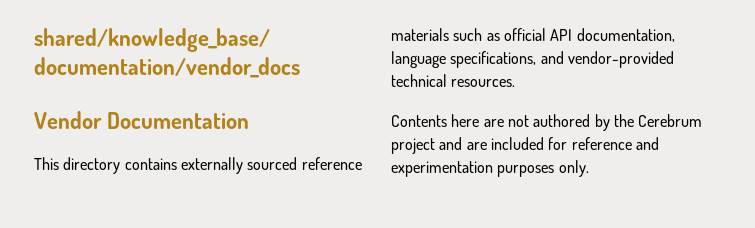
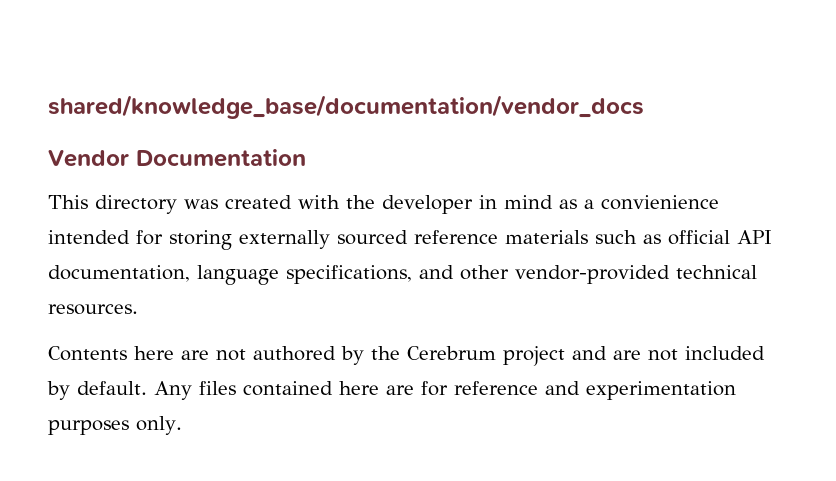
[124,158,177,170] contains -> [184,195,719,214] [48,230,232,250] was created with the developer in mind as a convienience intended for storing
(564, 57) none -> [460,265,509,280] other
[490,137,544,150] included -> [648,346,765,361] [47,381,414,400] not included by default. Any files contained here are

